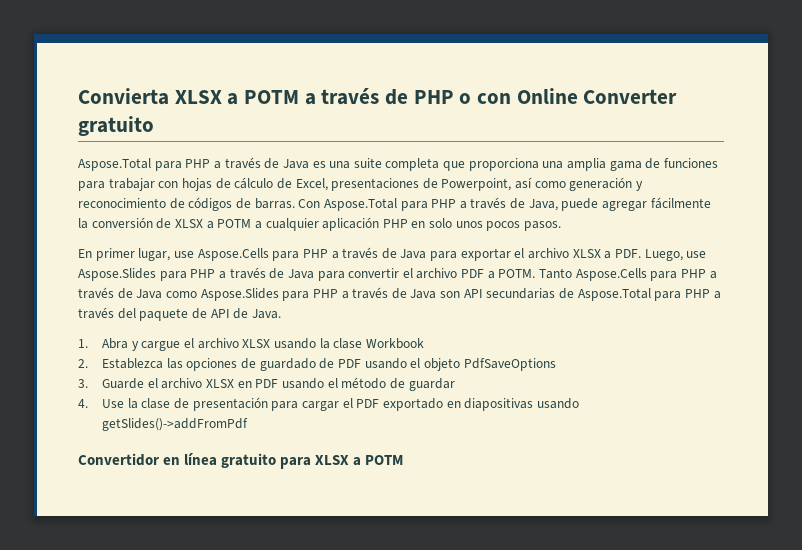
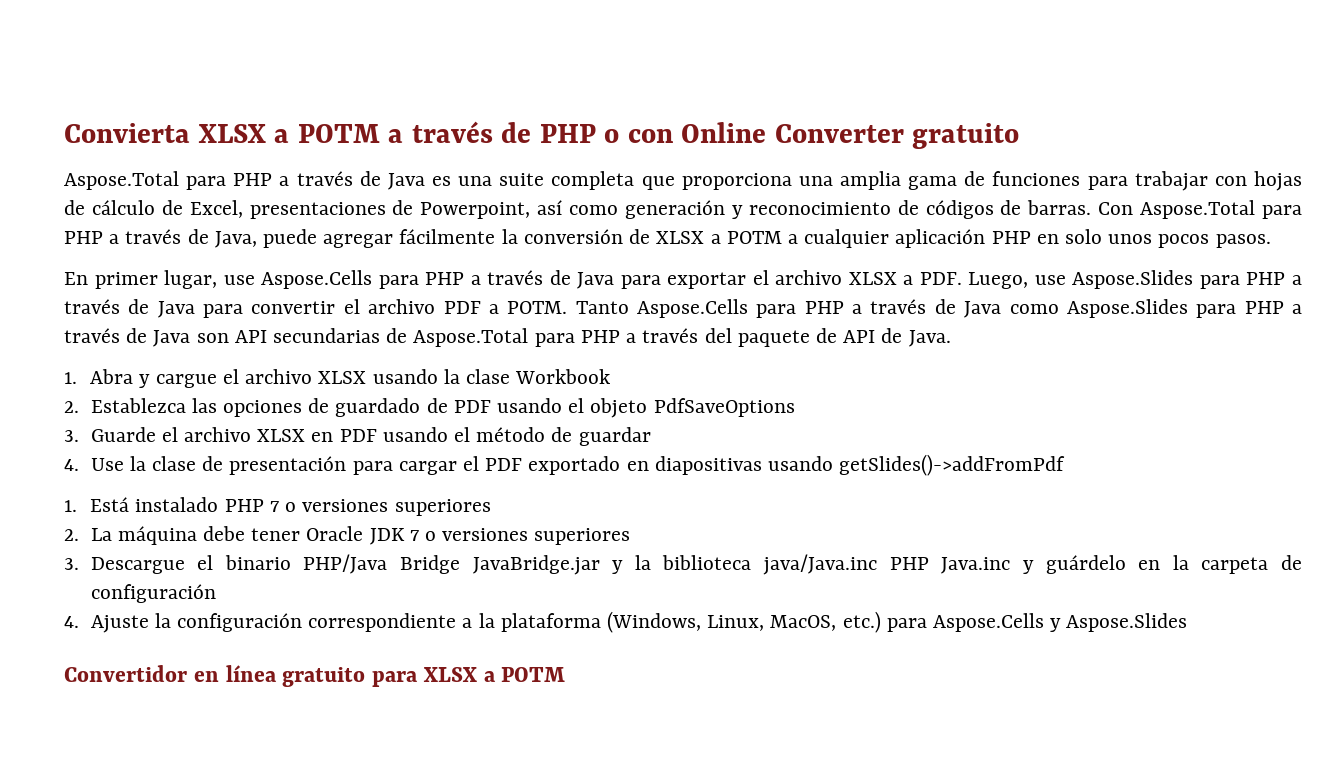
(249, 424) none -> [64,497,491,516] [64,526,631,545] [64,554,1302,575] [90,584,216,603] [64,611,1188,633] // 1. Está instalado PHP 7 o versiones superiores // 2. La máquina debe tener Oracle JDK 7 o versiones superiores // 3. Descargue el binario PHP/Java Bridge JavaBridge.jar y la biblioteca java/Java.inc PHP Java.inc y guárdelo en la carpeta de configuración // 4. Ajuste la configuración correspondiente a la plataforma (Windows, Linux, MacOS, etc.) para Aspose.Cells y Aspose.Slides

